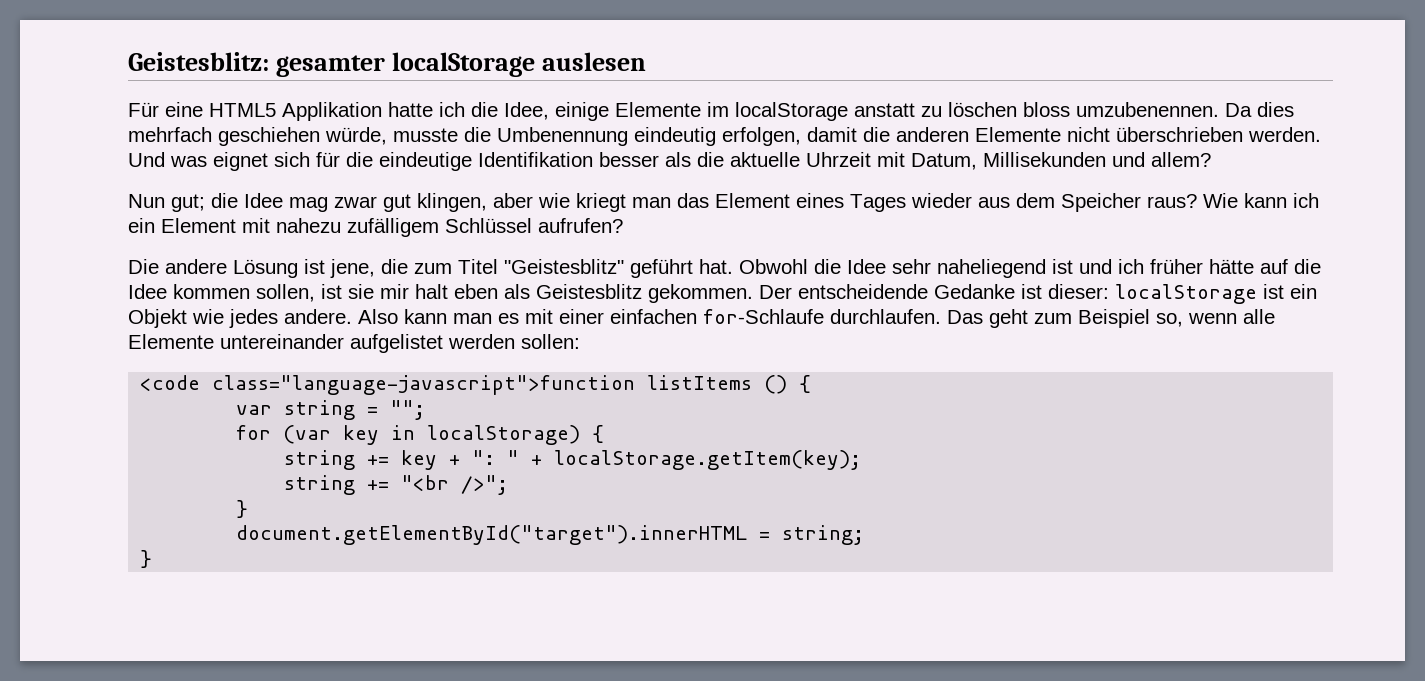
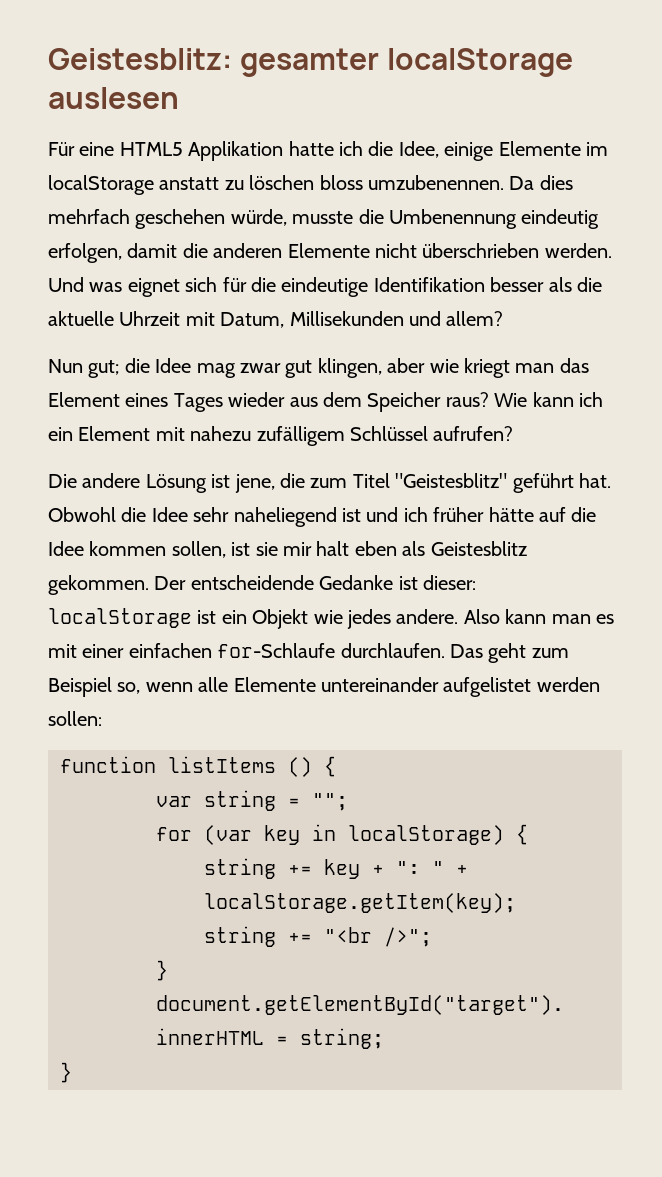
[218,127,320,146] geschiehen -> [135,209,226,229] geschehen
[140,375,636,395] <code class="language-javascript">function -> [60,756,156,773] function

